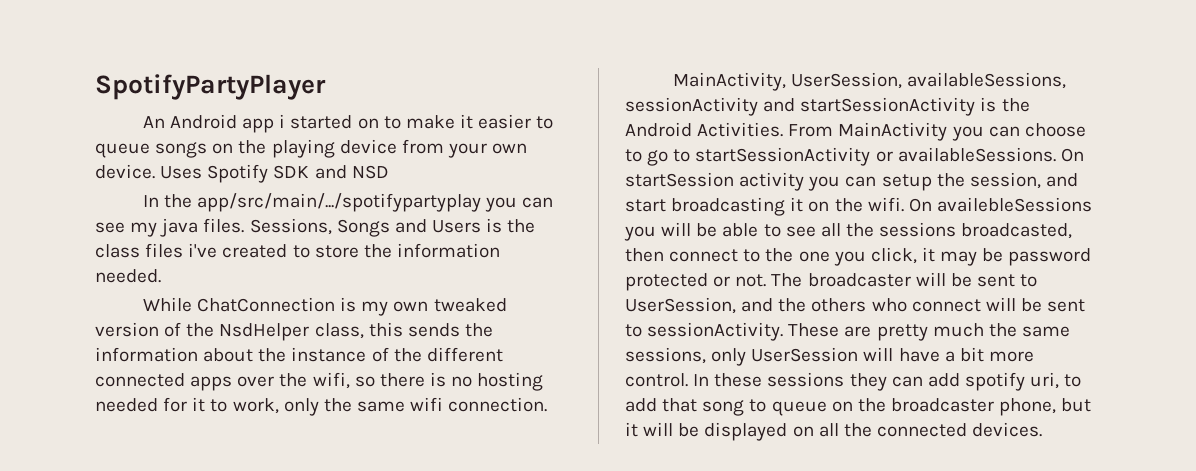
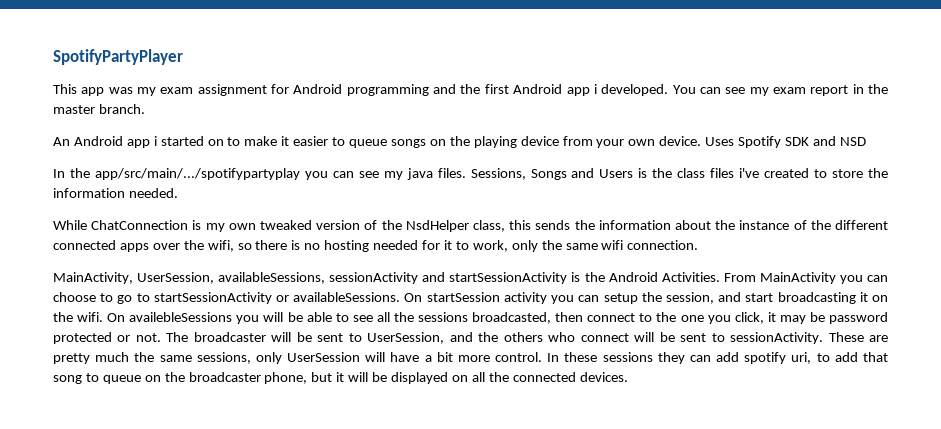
(326, 87) none -> [53,84,888,96] [53,104,145,114] // This app was my exam assignment for Android programming and the first Android app i developed. You can see my exam report in the master branch.

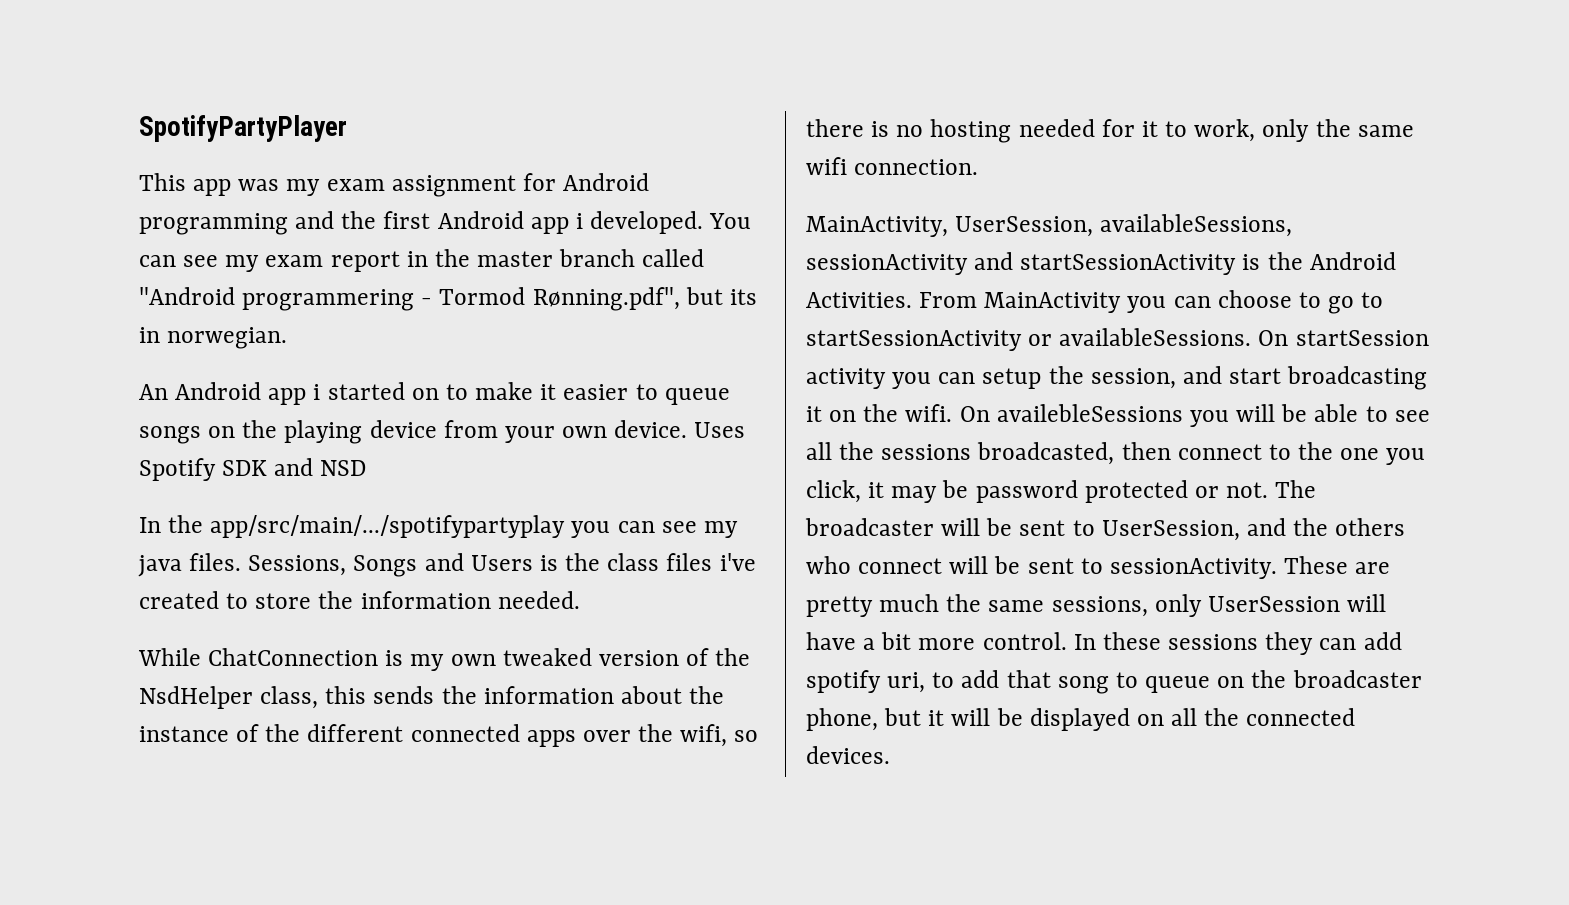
[98,104,145,114] branch. -> [559,249,705,267] [139,287,757,311] [139,327,288,349] branch called "Android programmering - Tormod Rønning.pdf", but its in norwegian.

